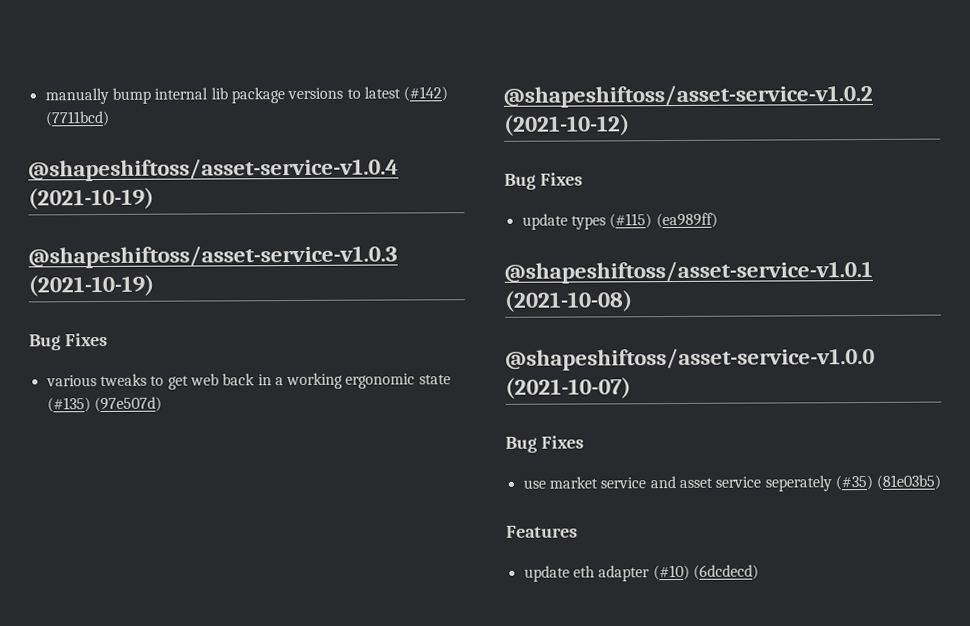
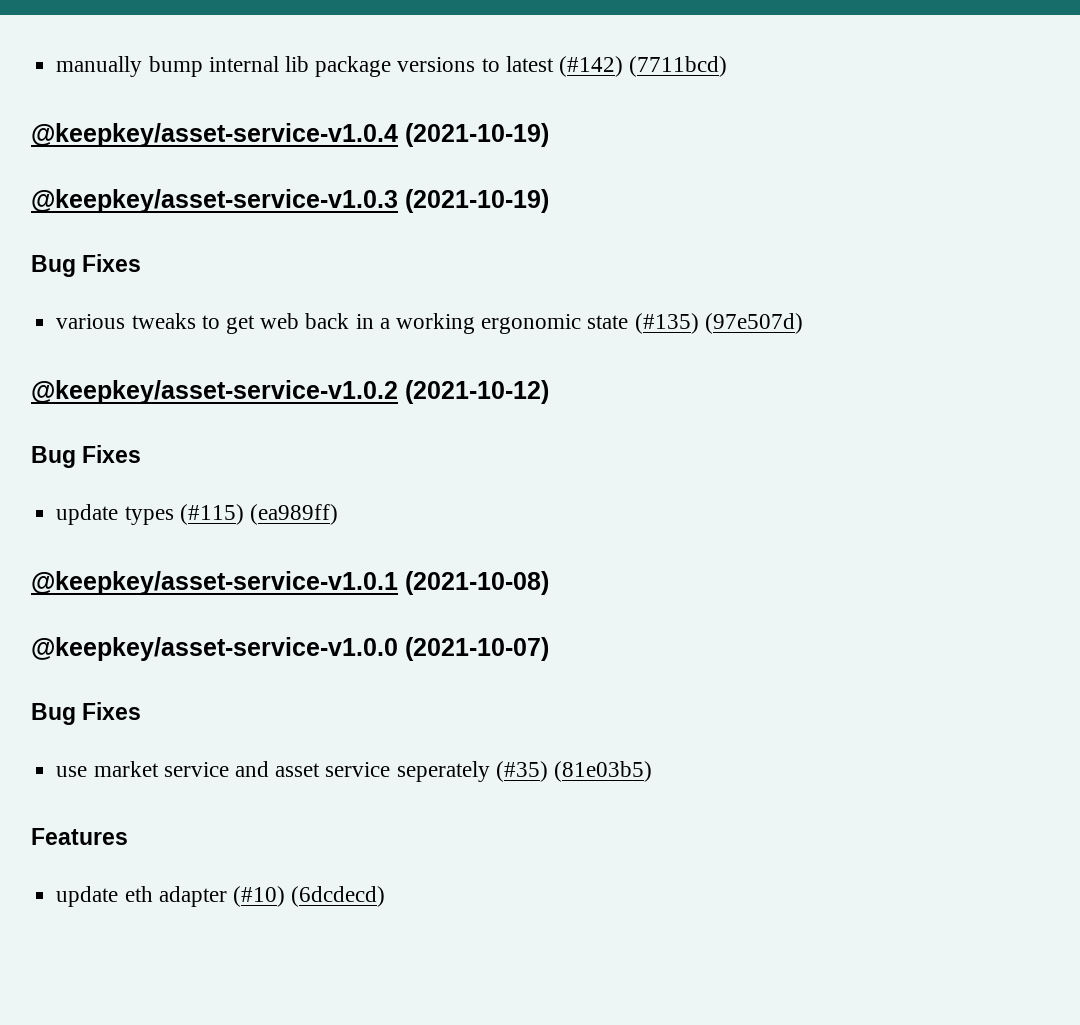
[28,157,399,182] [28,187,154,210] [28,244,398,269] @shapeshiftoss/asset-service-v1.0.4 (2021-10-19) // @shapeshiftoss/asset-service-v1.0.3 -> [31,123,549,147] [31,189,398,213] @keepkey/asset-service-v1.0.4 (2021-10-19) // @keepkey/asset-service-v1.0.3
[503,83,873,108] @shapeshiftoss/asset-service-v1.0.2 -> [31,380,398,404] @keepkey/asset-service-v1.0.2
[504,259,873,284] @shapeshiftoss/asset-service-v1.0.1 -> [31,571,398,595] @keepkey/asset-service-v1.0.1
[505,346,875,371] @shapeshiftoss/asset-service-v1.0.0 -> [31,637,398,661] @keepkey/asset-service-v1.0.0

